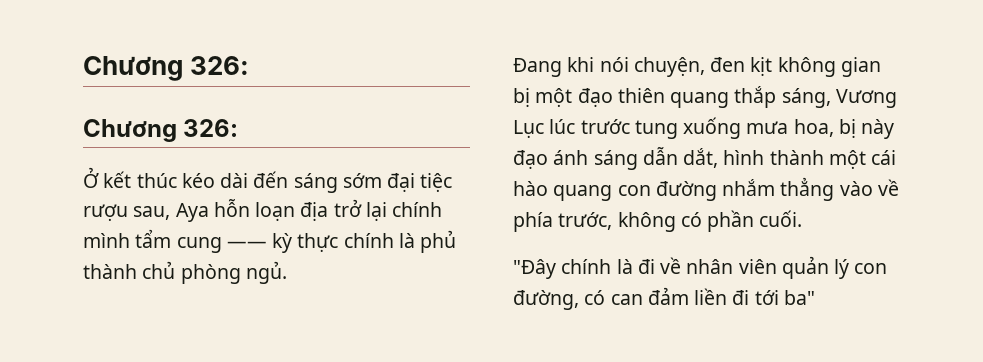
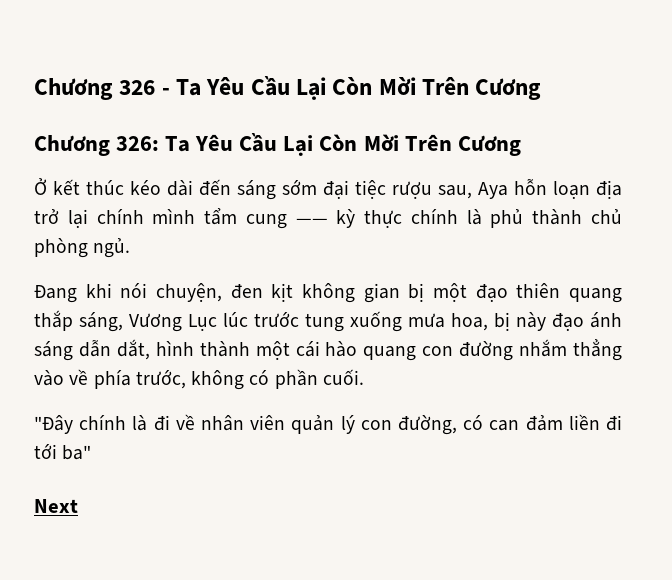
[83,56,250,81] [83,119,239,142] Chương 326: // Chương 326: -> [34,76,542,100] [34,133,521,156] Chương 326 - Ta Yêu Cầu Lại Còn Mời Trên Cương // Chương 326: Ta Yêu Cầu Lại Còn Mời Trên Cương
(815, 297) none -> [34,499,78,513] // Next

